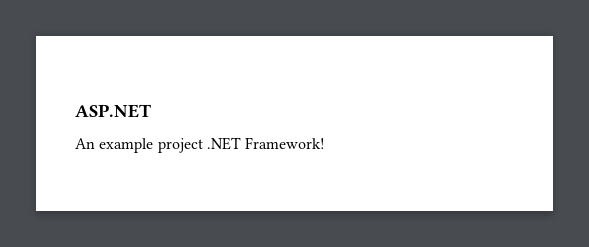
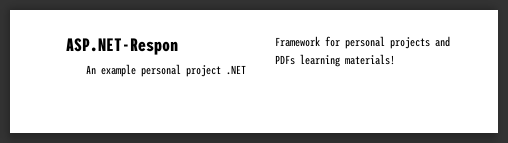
[75,104,151,118] ASP.NET -> [66,38,178,55] ASP.NET-Respon
(154, 145) none -> [141,64,182,77] personal
[245,137,326,149] Framework! -> [275,36,450,49] [275,54,395,67] Framework for personal projects and PDFs learning materials!

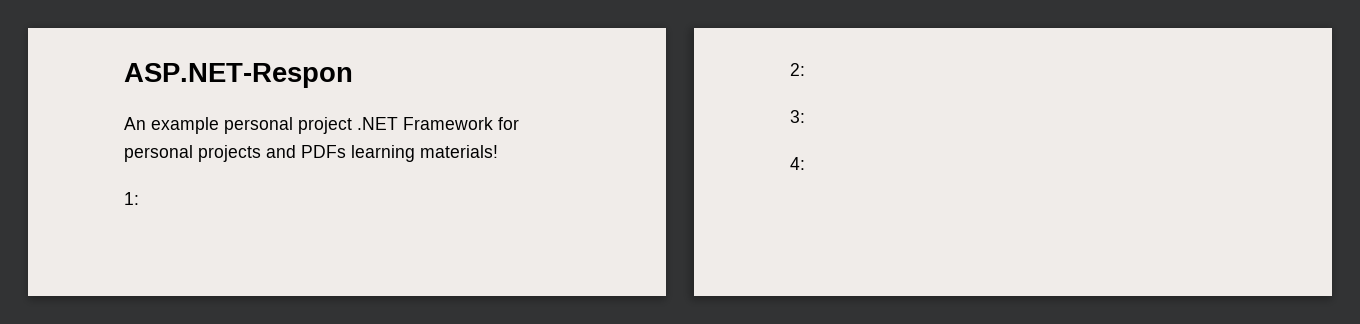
(395, 59) none -> [124,192,139,205] [790,63,805,76] [790,110,805,123] [790,157,805,170] // 1: // 2: // 3: // 4:

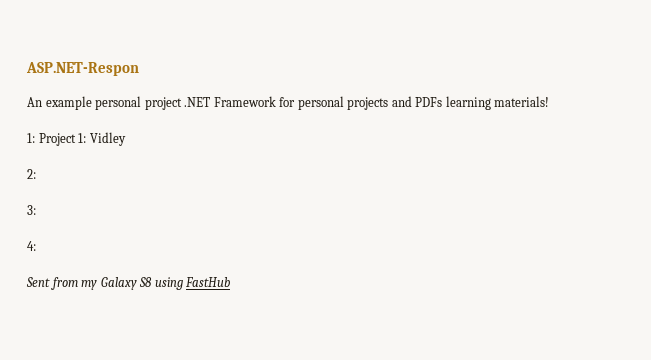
(139, 198) none -> [38,132,126,146] Project 1: Vidley
(805, 163) none -> [26,277,231,290] // Sent from my Galaxy S8 using FastHub

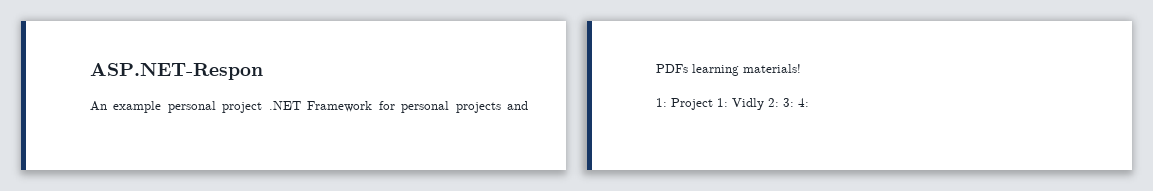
[89,132,126,146] Vidley // -> [732,98,764,110] Vidly
(36, 174) // -> (779, 102) none
(36, 210) // -> (794, 102) none
[26,277,231,290] // Sent from my Galaxy S8 using FastHub -> (809, 102) none

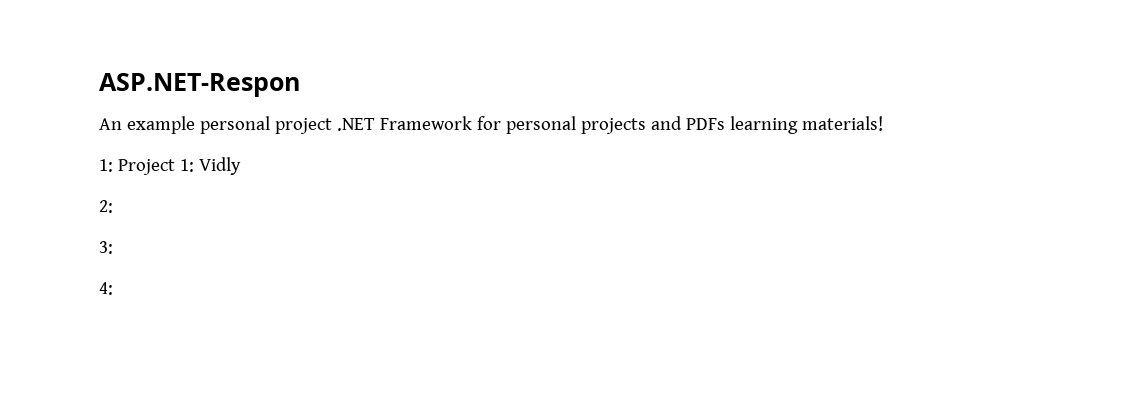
(764, 104) none -> (241, 166) //
(779, 102) none -> (113, 206) //
(794, 102) none -> (113, 247) //

